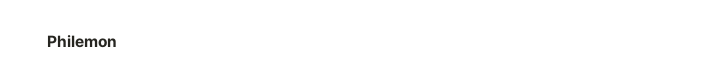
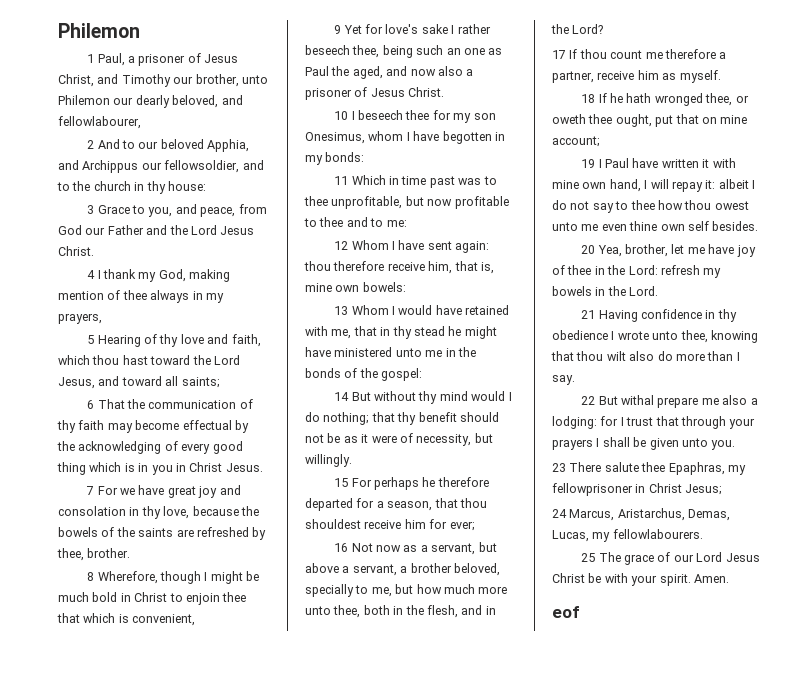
[47,35,117,48] Philemon -> [58,23,140,38] [87,53,239,66] [58,74,268,87] [58,95,243,108] [58,116,141,129] [87,139,250,152] [58,160,264,173] [57,181,206,194] [87,204,267,217] [58,225,255,235] [58,246,94,256] [87,269,231,282] [58,290,224,303] [58,313,102,324] [87,334,261,347] [58,355,240,365] [58,376,220,389] [87,399,253,409] [57,420,249,433] [57,441,243,454] [57,462,263,475] [86,485,241,498] [58,506,259,519] [58,527,267,540] [57,548,131,561] [87,571,260,584] [58,592,247,605] [57,613,196,626] [334,24,491,34] [305,45,503,58] [305,66,474,79] [305,87,445,100] [334,110,496,123] [305,131,505,144] [305,152,365,165] [334,175,497,188] [304,196,509,209] [304,217,407,227] [334,240,490,253] [304,261,494,274] [305,282,406,292] [334,305,510,315] [305,326,497,339] [305,347,476,357] [305,368,423,381] [334,391,512,404] [305,412,499,425] [305,433,493,446] [305,454,352,467] [334,477,489,490] [305,498,487,511] [305,519,475,531] [334,542,497,555] [305,563,500,576] [305,584,508,597] [305,605,496,618] [551,24,604,34] [552,49,727,59] [552,70,721,83] [581,93,749,106] [552,114,748,127] [552,136,600,147] [581,158,736,168] [552,179,755,192] [552,200,749,213] [552,221,759,231] [581,244,756,257] [552,265,722,278] [552,286,659,296] [581,309,737,322] [552,330,758,343] [551,351,740,361] [552,375,575,385] [581,395,758,408] [552,416,756,429] [552,437,736,450] [552,462,746,475] [552,483,723,496] [552,508,731,521] [552,529,703,542] [581,552,760,565] [552,573,729,586] [552,606,580,618] Philemon // 1 Paul, a prisoner of Jesus Christ, and Timothy our brother, unto Philemon our dearly beloved, and fellowlabourer, // 2 And to our beloved Apphia, and Archippus our fellowsoldier, and to the church in thy house: // 3 Grace to you, and peace, from God our Father and the Lord Jesus Christ. // 4 I thank my God, making mention of thee always in my prayers, // 5 Hearing of thy love and faith, which thou hast toward the Lord Jesus, and toward all saints; // 6 That the communication of thy faith may become effectual by the acknowledging of every good thing which is in you in Christ Jesus. // 7 For we have great joy and consolation in thy love, because the bowels of the saints are refreshed by thee, brother. // 8 Wherefore, though I might be much bold in Christ to enjoin thee that which is convenient, // 9 Yet for love's sake I rather beseech thee, being such an one as Paul the aged, and now also a prisoner of Jesus Christ. // 10 I beseech thee for my son Onesimus, whom I have begotten in my bonds: // 11 Which in time past was to thee unprofitable, but now profitable to thee and to me: // 12 Whom I have sent again: thou therefore receive him, that is, mine own bowels: // 13 Whom I would have retained with me, that in thy stead he might have ministered unto me in the bonds of the gospel: // 14 But without thy mind would I do nothing; that thy benefit should not be as it were of necessity, but willingly. // 15 For perhaps he therefore departed for a season, that thou shouldest receive him for ever; // 16 Not now as a servant, but above a servant, a brother beloved, specially to me, but how much more unto thee, both in the flesh, and in the Lord? // 17 If thou count me therefore a partner, receive him as myself. // 18 If he hath wronged thee, or oweth thee ought, put that on mine account; // 19 I Paul have written it with mine own hand, I will repay it: albeit I do not say to thee how thou owest unto me even thine own self besides. // 20 Yea, brother, let me have joy of thee in the Lord: refresh my bowels in the Lord. // 21 Having confidence in thy obedience I wrote unto thee, knowing that thou wilt also do more than I say. // 22 But withal prepare me also a lodging: for I trust that through your prayers I shall be given unto you. // 23 There salute thee Epaphras, my fellowprisoner in Christ Jesus; // 24 Marcus, Aristarchus, Demas, Lucas, my fellowlabourers. // 25 The grace of our Lord Jesus Christ be with your spirit. Amen. // eof

